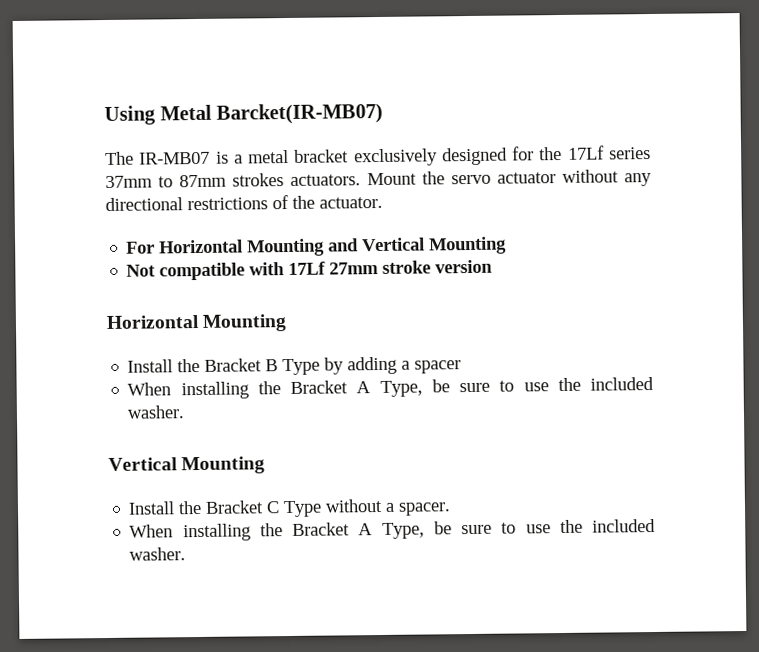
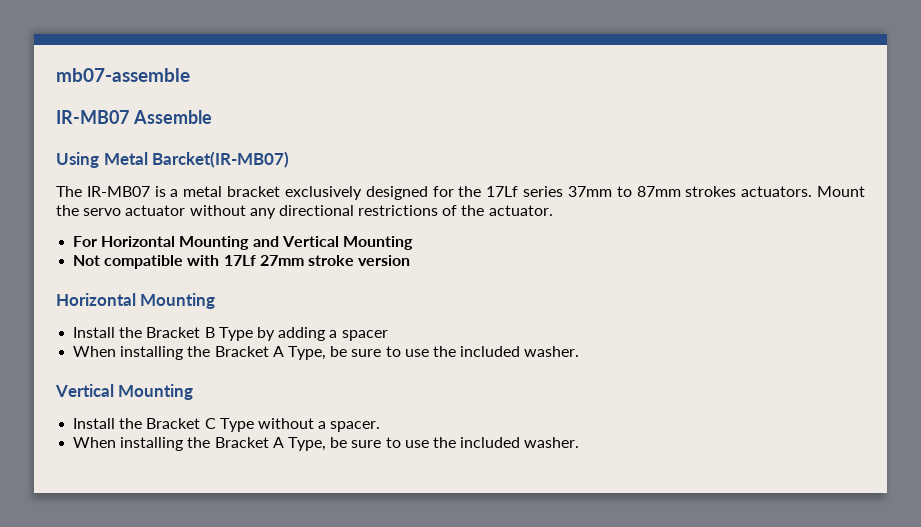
(104, 115) none -> [56,68,190,82] [56,110,212,124] mb07-assemble // IR-MB07 Assemble //

